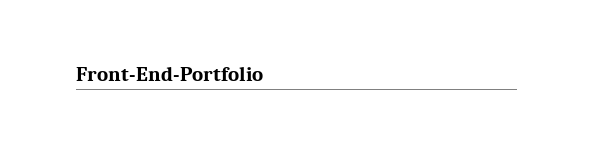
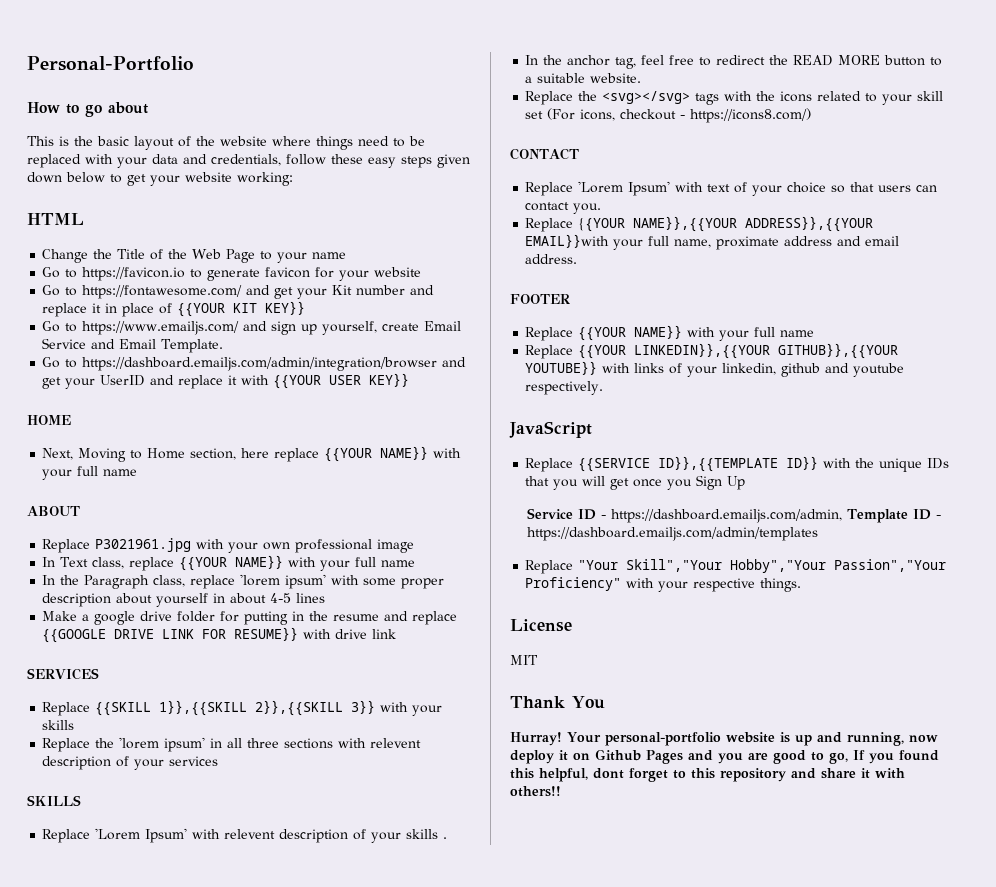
[76,66,263,81] Front-End-Portfolio -> [27,56,194,71] [27,102,148,117] [27,136,425,150] [27,154,470,168] [27,172,293,186] [27,213,84,225] [42,249,347,263] [42,267,422,281] [42,285,435,299] [42,301,306,317] [42,321,462,335] [42,338,224,353] [42,357,467,371] [42,373,410,389] [27,415,71,425] [42,446,462,462] [42,466,138,480] [27,506,80,516] [42,538,415,553] [42,555,416,571] [42,574,445,589] [42,593,326,607] [42,611,458,625] [42,627,397,643] [27,668,99,680] [42,700,443,716] [42,720,75,730] [42,737,422,752] [42,756,219,770] [27,795,81,806] [42,828,448,843] [525,55,943,69] [525,73,642,83] [525,91,944,105] [525,108,812,123] [510,148,579,160] [525,181,938,196] [525,202,602,214] [525,216,874,232] [525,234,900,250] [525,254,578,264] [510,294,570,304] [525,325,815,341] [525,343,899,359] [525,361,905,377] [525,381,604,395] [509,421,592,438] [525,456,950,472] [525,475,746,490] [526,508,941,523] [526,527,818,541] [525,559,947,574] [525,577,802,592] [510,619,572,632] [510,655,538,665] [510,696,605,709] [510,732,938,746] [510,749,939,764] [510,768,905,782] [510,786,561,797] Personal-Portfolio // How to go about // This is the basic layout of the website where things need to be replaced with your data and credentials, follow these easy steps given down below to get your website working: // HTML // Change the Title of the Web Page to your name // Go to https://favicon.io to generate favicon for your website // Go to https://fontawesome.com/ and get your Kit number and replace it in place of {{YOUR KIT KEY}} // Go to https://www.emailjs.com/ and sign up yourself, create Email Service and Email Template. // Go to https://dashboard.emailjs.com/admin/integration/browser and get your UserID and replace it with {{YOUR USER KEY}} // HOME // Next, Moving to Home section, here replace {{YOUR NAME}} with your full name // ABOUT // Replace P3021961.jpg with your own professional image // In Text class, replace {{YOUR NAME}} with your full name // In the Paragraph class, replace 'lorem ipsum' with some proper description about yourself in about 4-5 lines // Make a google drive folder for putting in the resume and replace {{GOOGLE DRIVE LINK FOR RESUME}} with drive link // SERVICES // Replace {{SKILL 1}},{{SKILL 2}},{{SKILL 3}} with your skills // Replace the 'lorem ipsum' in all three sections with relevent description of your services // SKILLS // Replace 'Lorem Ipsum' with relevent description of your skills . // In the anchor tag, feel free to redirect the READ MORE button to a suitable website. // Replace the <svg></svg> tags with the icons related to your skill set (For icons, checkout - https://icons8.com/) // CONTACT // Replace 'Lorem Ipsum' with text of your choice so that users can contact you. // Replace {{YOUR NAME}},{{YOUR ADDRESS}},{{YOUR EMAIL}}with your full name, proximate address and email address. // FOOTER // Replace {{YOUR NAME}} with your full name // Replace {{YOUR LINKEDIN}},{{YOUR GITHUB}},{{YOUR YOUTUBE}} with links of your linkedin, github and youtube respectively. // JavaScript // Replace {{SERVICE ID}},{{TEMPLATE ID}} with the unique IDs that you will get once you Sign Up // Service ID - https://dashboard.emailjs.com/admin, Template ID - https://dashboard.emailjs.com/admin/templates // Replace "Your Skill","Your Hobby","Your Passion","Your Proficiency" with your respective things. // License // MIT // Thank You // Hurray! Your personal-portfolio website is up and running, now deploy it on Github Pages and you are good to go, If you found this helpful, dont forget to this repository and share it with others!!

